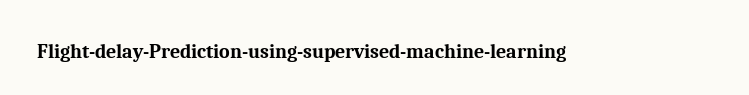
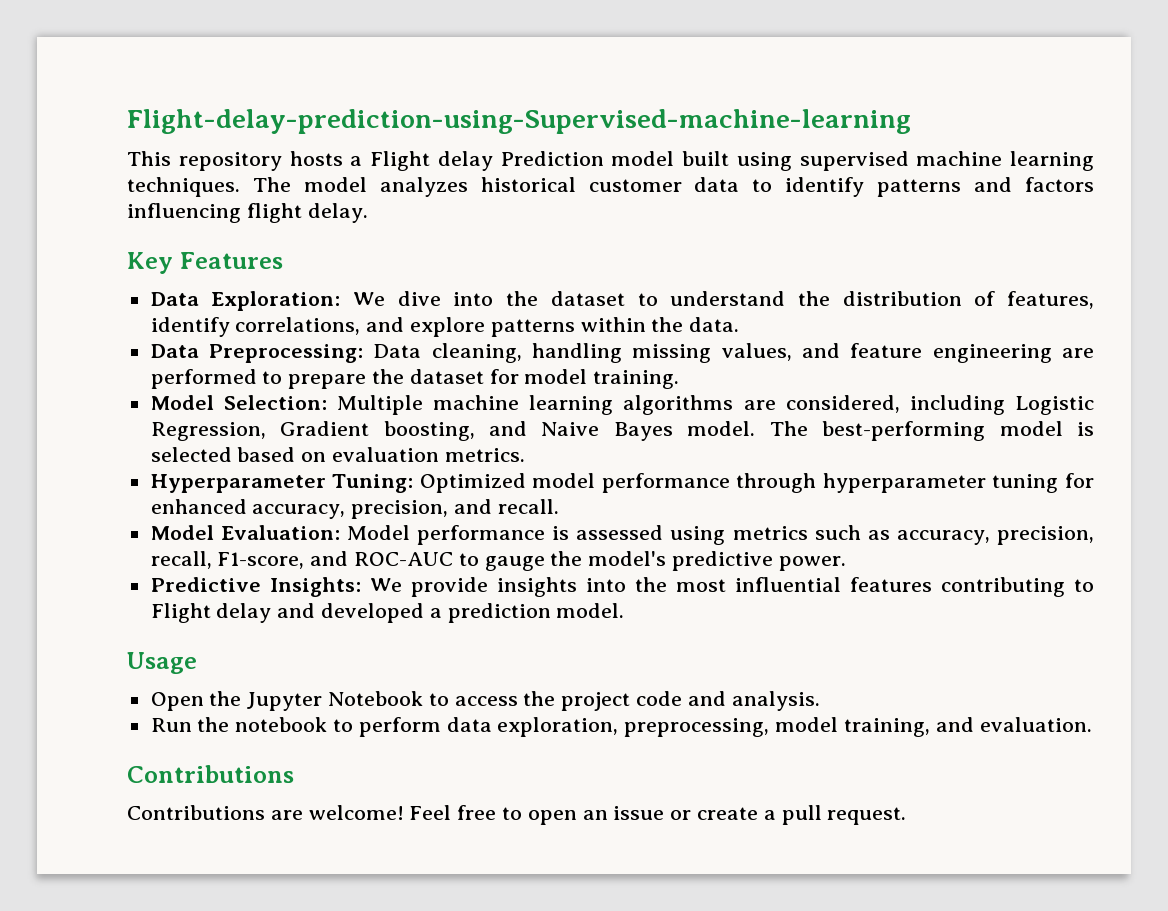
[37,43,566,62] Flight-delay-Prediction-using-supervised-machine-learning -> [127,109,911,134] [127,151,1094,171] [127,177,1094,197] [127,203,368,223] [127,252,283,274] [150,291,1094,311] [150,317,740,337] [150,343,1095,363] [150,369,680,389] [150,395,1094,415] [150,421,1094,441] [150,447,525,462] [150,473,1095,493] [150,499,559,519] [150,525,1094,545] [150,551,846,571] [150,577,1094,597] [150,603,625,623] [127,652,197,674] [150,691,820,711] [150,717,1092,737] [127,765,294,783] [127,805,907,825] Flight-delay-prediction-using-Supervised-machine-learning // This repository hosts a Flight delay Prediction model built using supervised machine learning techniques. The model analyzes historical customer data to identify patterns and factors influencing flight delay. // Key Features // Data Exploration: We dive into the dataset to understand the distribution of features, identify correlations, and explore patterns within the data. // Data Preprocessing: Data cleaning, handling missing values, and feature engineering are performed to prepare the dataset for model training. // Model Selection: Multiple machine learning algorithms are considered, including Logistic Regression, Gradient boosting, and Naive Bayes model. The best-performing model is selected based on evaluation metrics. // Hyperparameter Tuning: Optimized model performance through hyperparameter tuning for enhanced accuracy, precision, and recall. // Model Evaluation: Model performance is assessed using metrics such as accuracy, precision, recall, F1-score, and ROC-AUC to gauge the model's predictive power. // Predictive Insights: We provide insights into the most influential features contributing to Flight delay and developed a prediction model. // Usage // Open the Jupyter Notebook to access the project code and analysis. // Run the notebook to perform data exploration, preprocessing, model training, and evaluation. // Contributions // Contributions are welcome! Feel free to open an issue or create a pull request.

